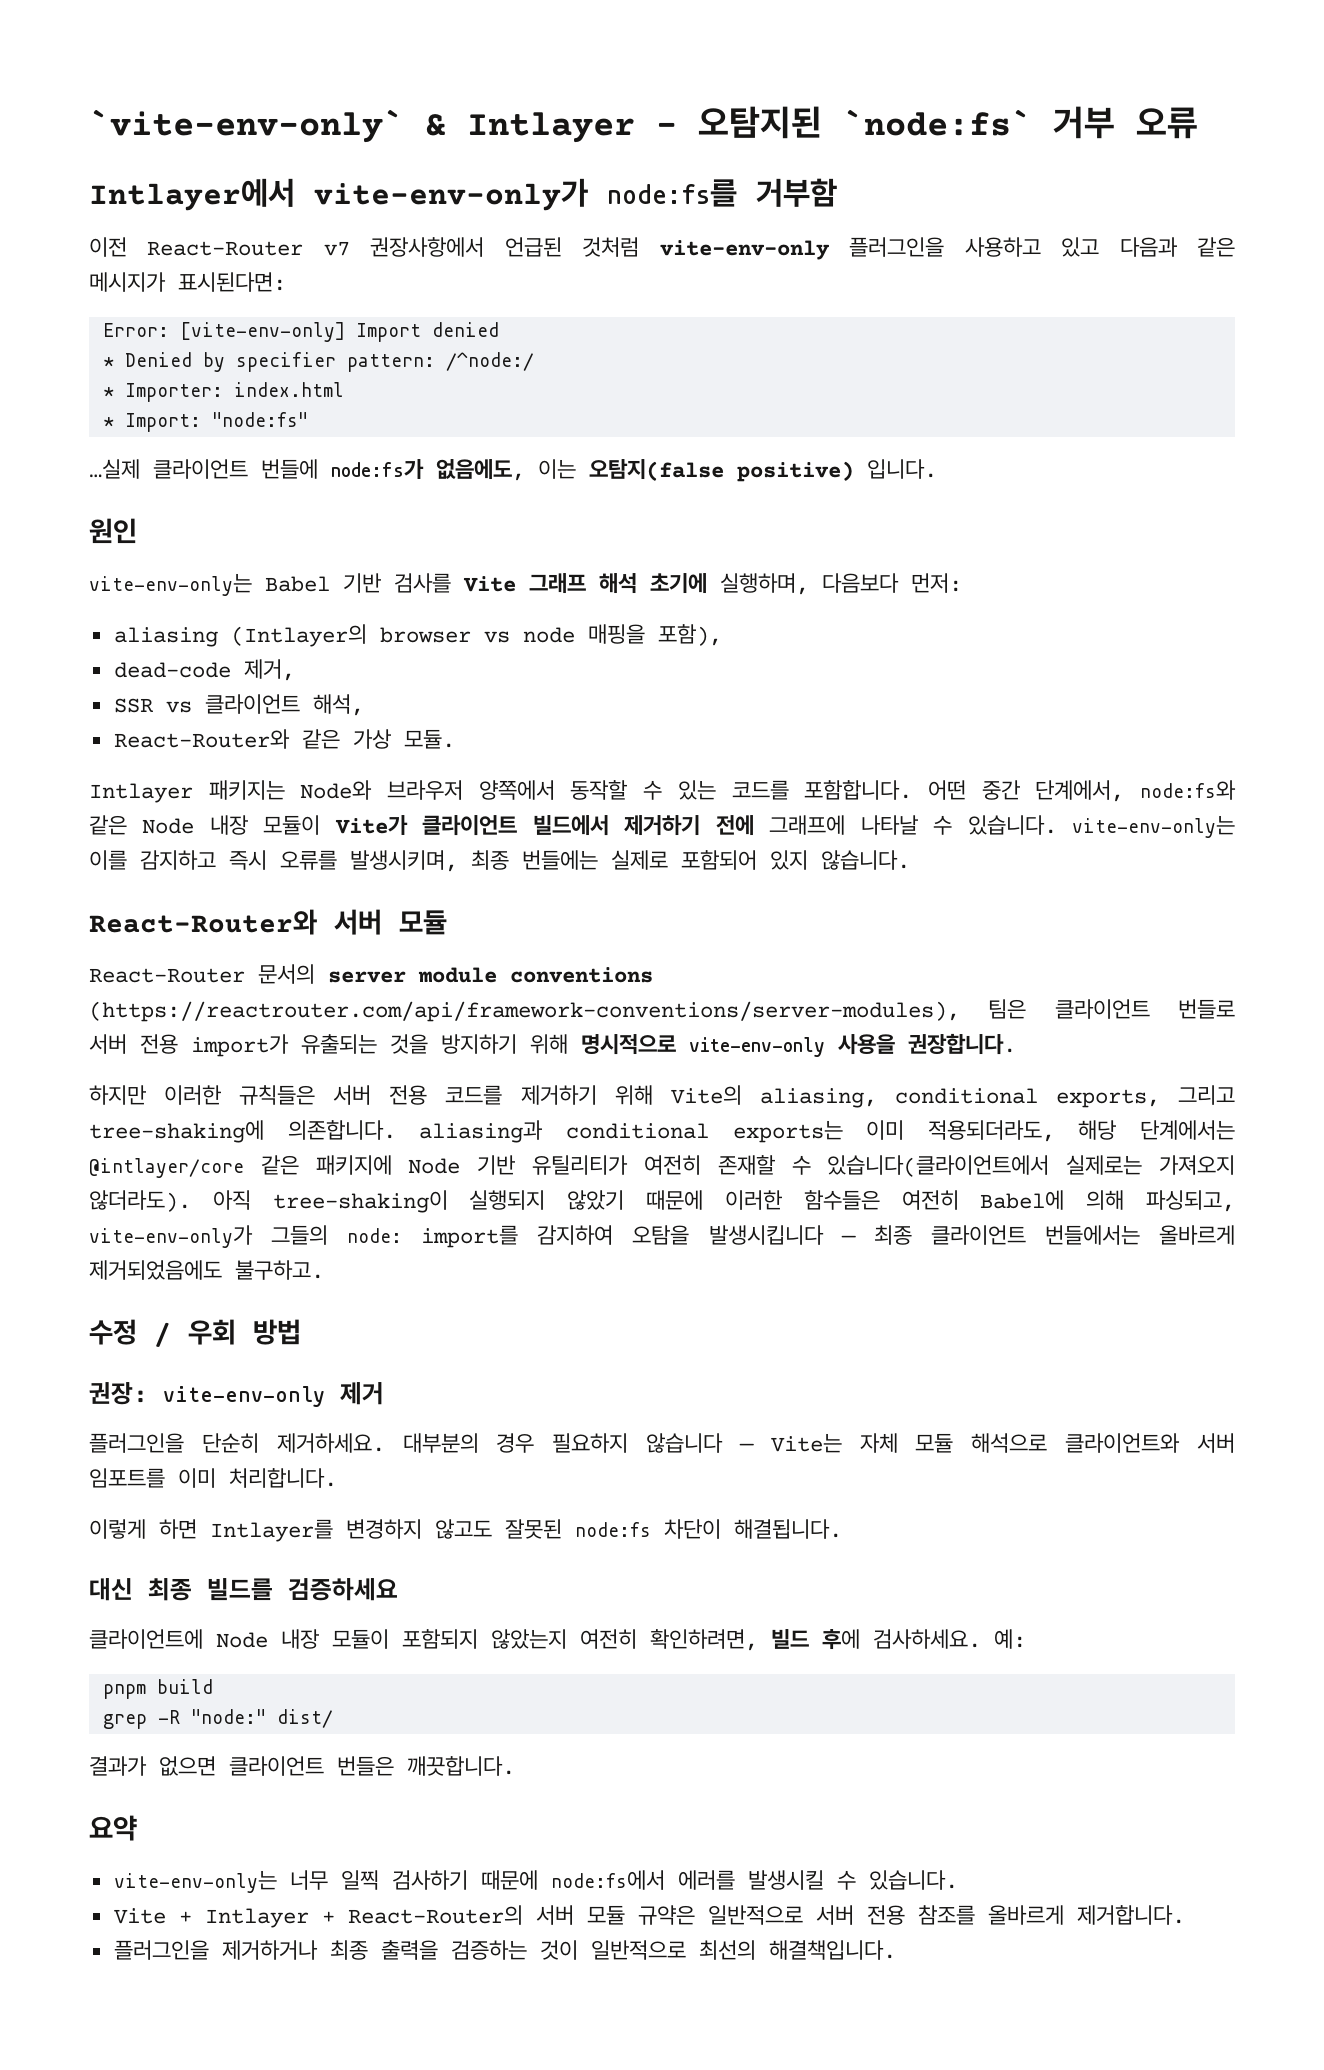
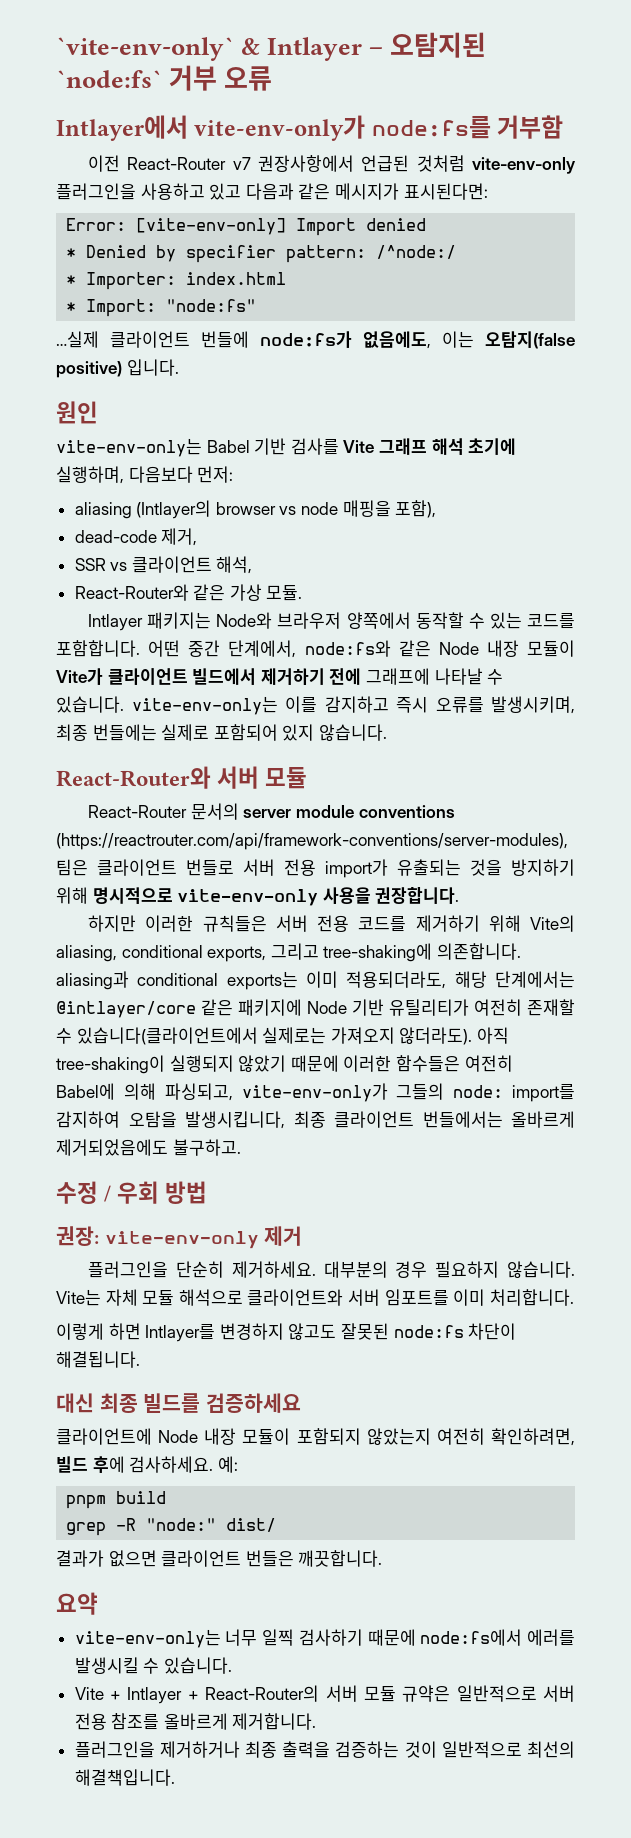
[708,1225,856,1245] 발생시킵니다 — -> [185,1111,285,1129] 발생시킵니다,
[646,1433,754,1453] 않습니다 — -> [506,1261,575,1278] 않습니다.

